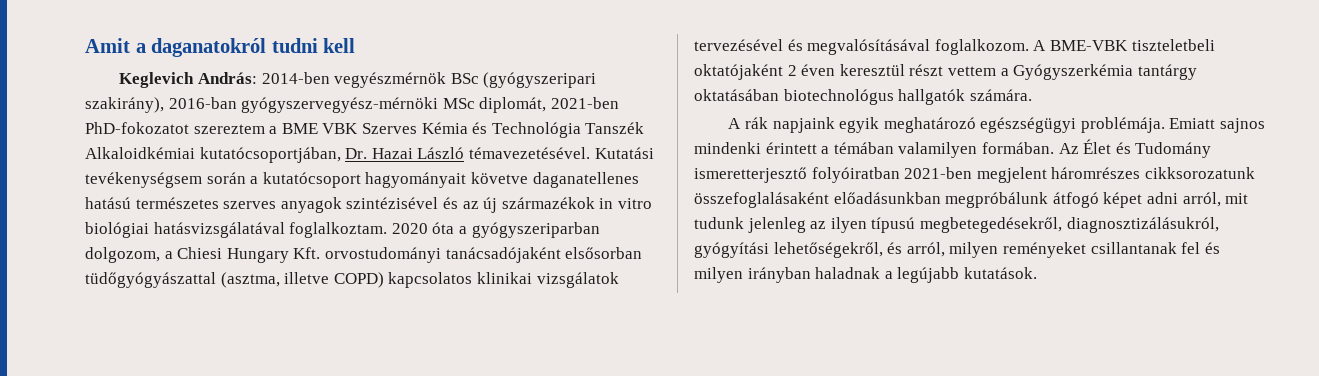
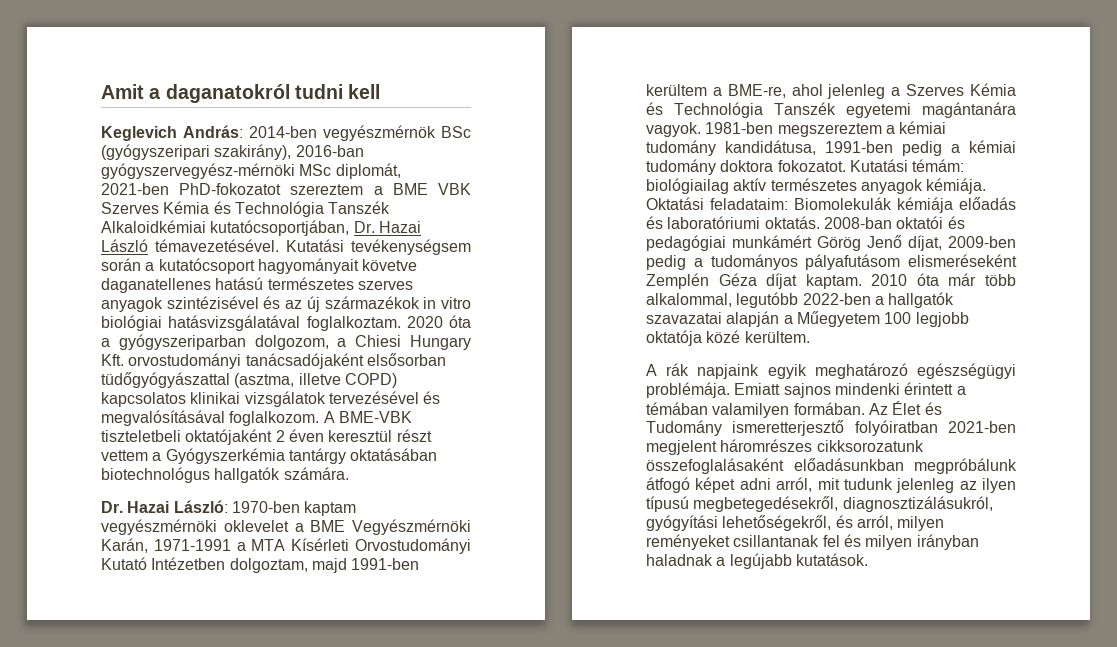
(1032, 95) none -> [101,500,357,516] [101,519,471,535] [101,538,472,554] [101,557,420,573] [646,83,1016,99] [646,102,1016,118] [646,121,947,137] [646,140,1016,156] [646,159,965,175] [646,178,987,194] [646,197,1016,213] [646,216,965,229] [646,235,1016,251] [646,254,1017,270] [646,273,1016,289] [646,292,955,308] [646,311,969,327] [646,330,810,346] // Dr. Hazai László: 1970-ben kaptam vegyészmérnöki oklevelet a BME Vegyészmérnöki Karán, 1971-1991 a MTA Kísérleti Orvostudományi Kutató Intézetben dolgoztam, majd 1991-ben kerültem a BME-re, ahol jelenleg a Szerves Kémia és Technológia Tanszék egyetemi magántanára vagyok. 1981-ben megszereztem a kémiai tudomány kandidátusa, 1991-ben pedig a kémiai tudomány doktora fokozatot. Kutatási témám: biológiailag aktív természetes anyagok kémiája. Oktatási feladataim: Biomolekulák kémiája előadás és laboratóriumi oktatás. 2008-ban oktatói és pedagógiai munkámért Görög Jenő díjat, 2009-ben pedig a tudományos pályafutásom elismeréseként Zemplén Géza díjat kaptam. 2010 óta már több alkalommal, legutóbb 2022-ben a hallgatók szavazatai alapján a Műegyetem 100 legjobb oktatója közé kerültem.

